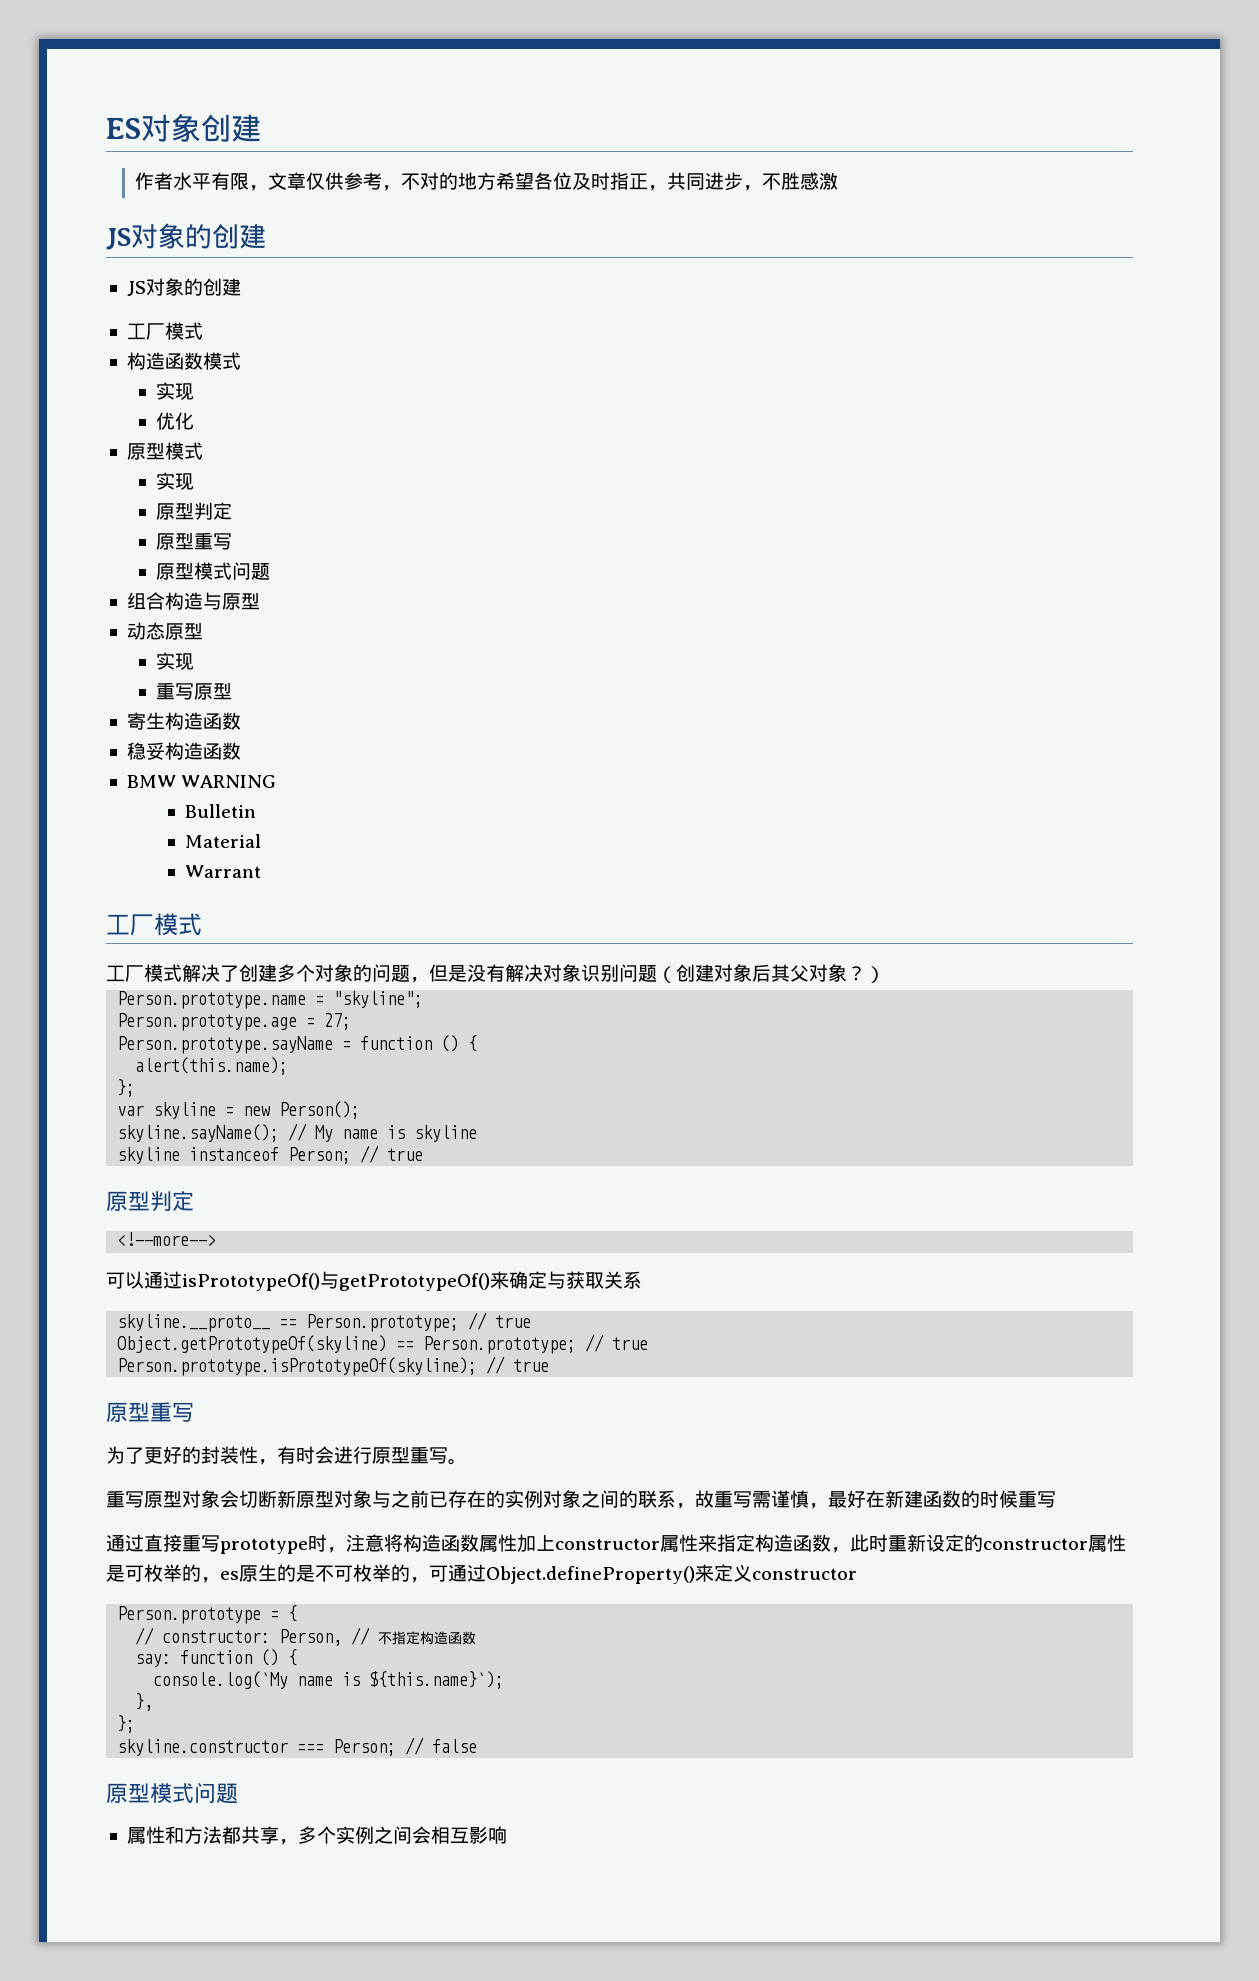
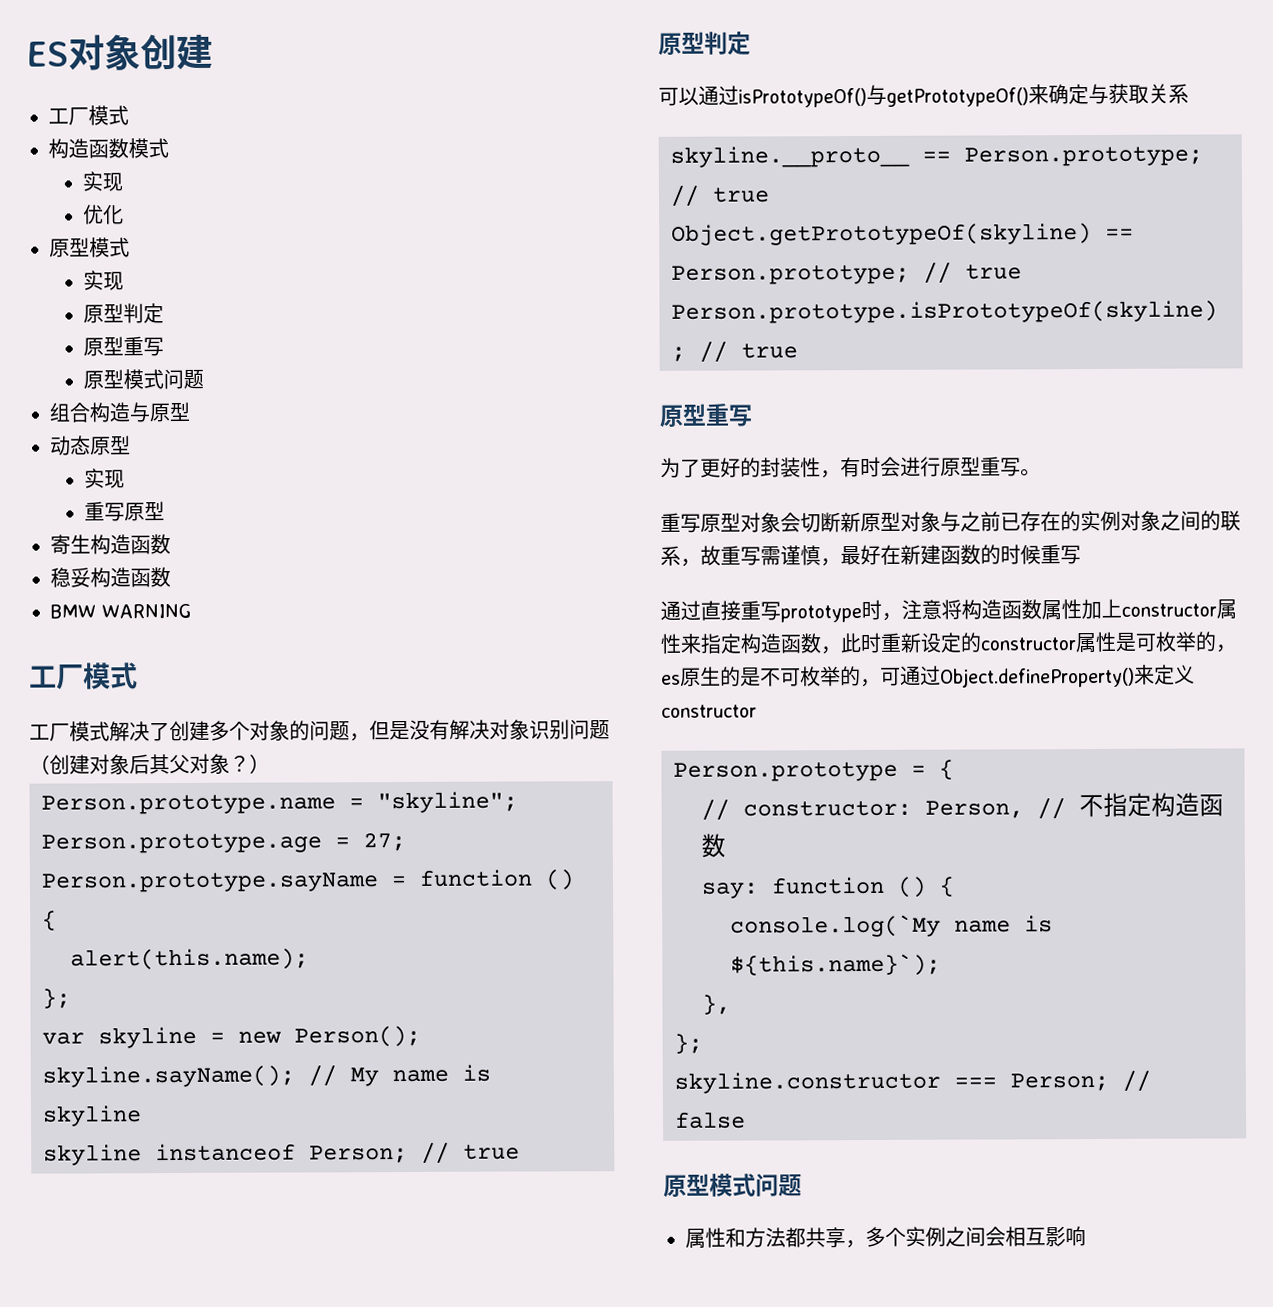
[135,172,839,191] [106,223,266,250] [126,278,241,296] // 作者水平有限，文章仅供参考，不对的地方希望各位及时指正，共同进步，不胜感激 // JS对象的创建 // JS对象的创建 -> (213, 52) none
[185,804,257,818] [185,834,262,848] [185,865,262,878] // Bulletin // Material // Warrant -> (192, 611) none
[117,1232,217,1246] // <!--more--> -> (751, 43) none

